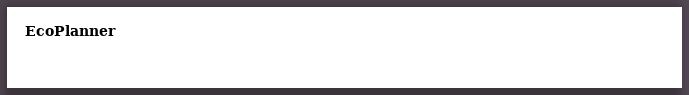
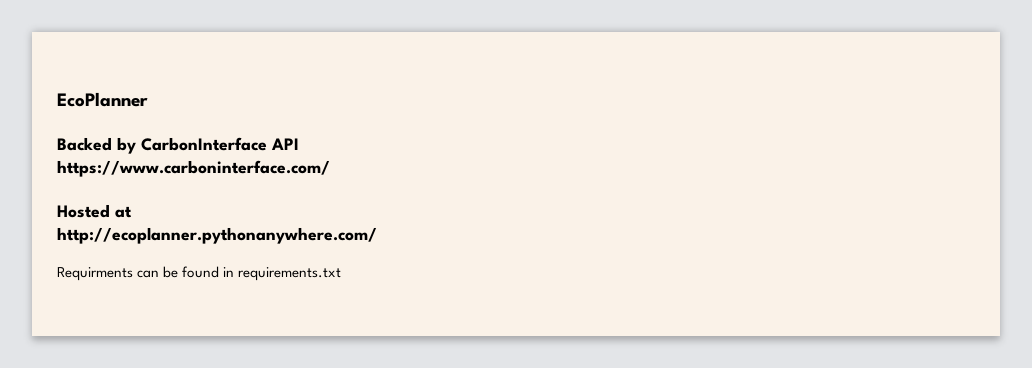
(116, 30) none -> [57,137,299,154] [57,160,330,177] [57,204,132,218] [57,227,377,244] [57,266,342,281] // Backed by CarbonInterface API // https://www.carboninterface.com/ // Hosted at // http://ecoplanner.pythonanywhere.com/ // Requirments can be found in requirements.txt

